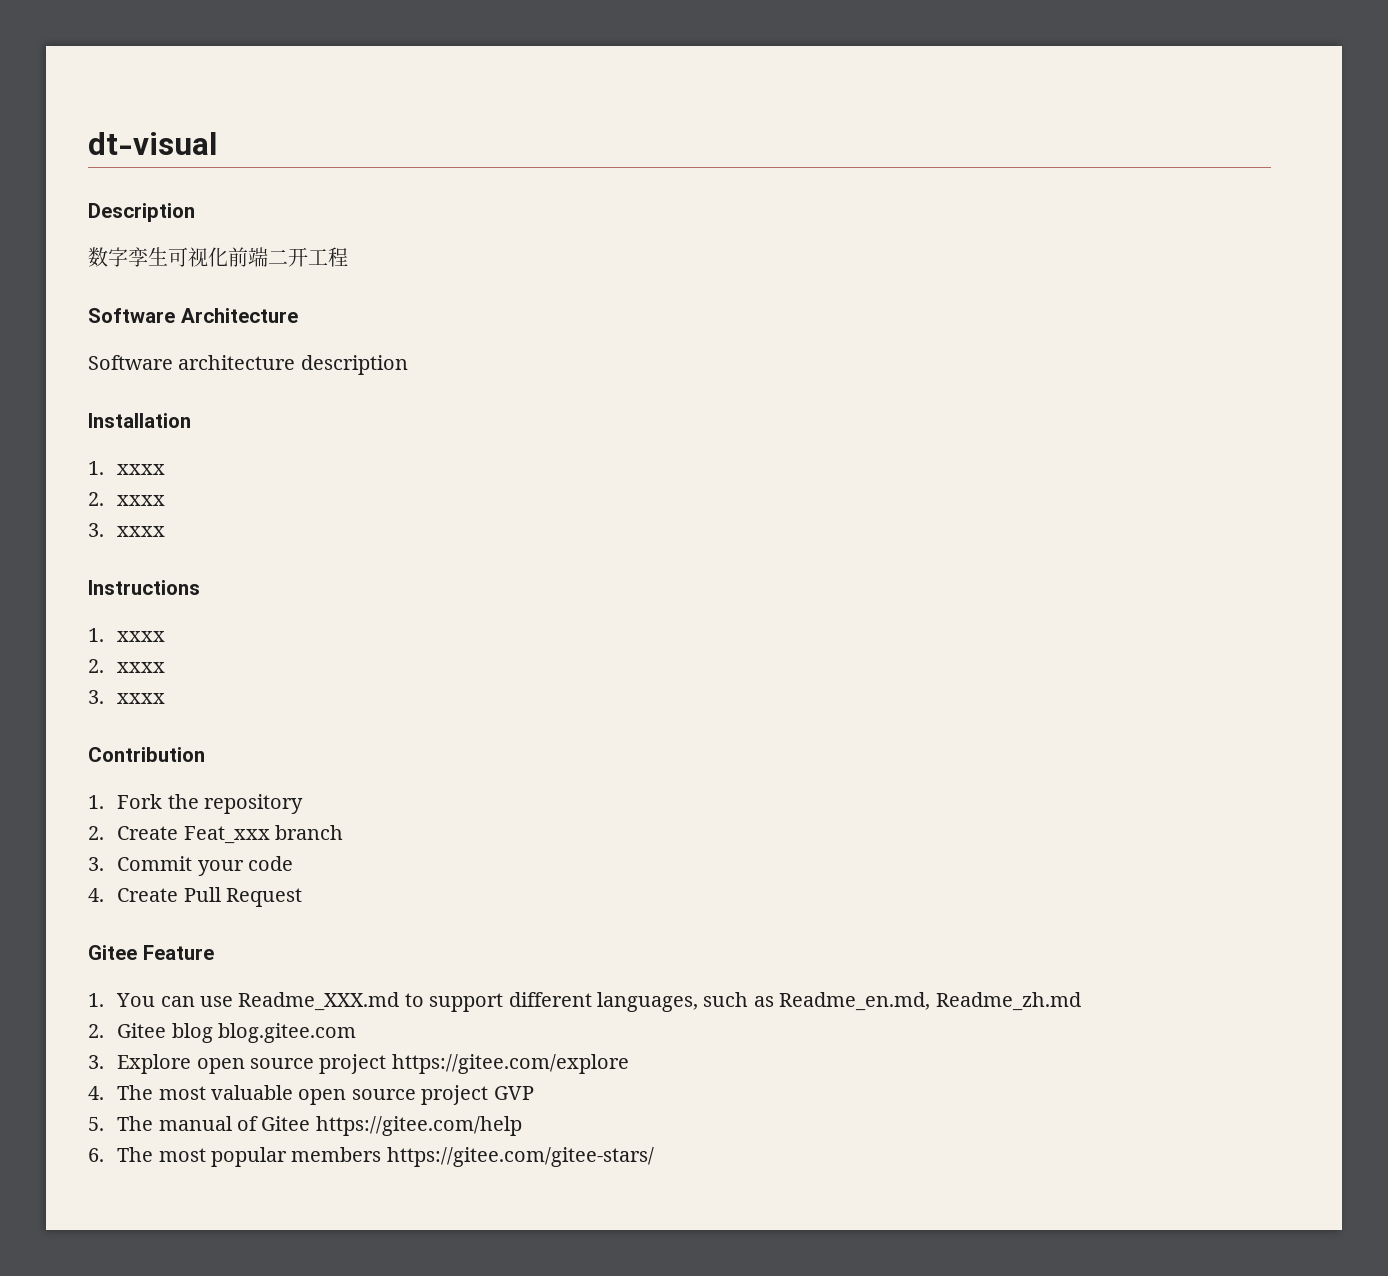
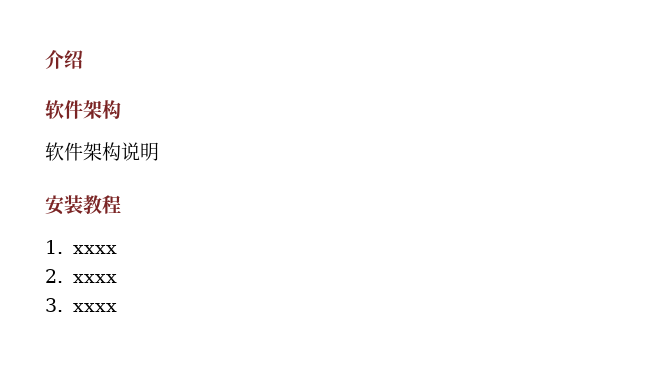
[88,132,217,155] [88,203,195,222] [88,247,348,267] [88,308,298,323] [88,355,408,375] [88,413,191,428] [88,461,166,475] [88,492,166,506] [88,523,166,537] [88,580,200,595] [88,628,166,642] [88,659,166,673] [88,690,166,704] [88,747,205,762] [88,794,303,814] [88,825,343,844] [88,856,293,876] [88,887,302,907] [88,945,214,960] [88,992,1081,1012] [88,1023,356,1043] [88,1054,629,1074] [88,1085,534,1105] [88,1116,522,1136] [88,1147,654,1167] dt-visual // Description // 数字孪生可视化前端二开工程 // Software Architecture // Software architecture description // Installation // 1. xxxx // 2. xxxx // 3. xxxx // Instructions // 1. xxxx // 2. xxxx // 3. xxxx // Contribution // 1. Fork the repository // 2. Create Feat_xxx branch // 3. Commit your code // 4. Create Pull Request // Gitee Feature // 1. You can use Readme_XXX.md to support different languages, such as Readme_en.md, Readme_zh.md // 2. Gitee blog blog.gitee.com // 3. Explore open source project https://gitee.com/explore // 4. The most valuable open source project GVP // 5. The manual of Gitee https://gitee.com/help // 6. The most popular members https://gitee.com/gitee-stars/ -> [45,50,83,69] [45,100,121,119] [45,142,159,161] [45,195,121,215] [45,240,117,254] [45,269,117,283] [45,298,117,312] 介绍 // 软件架构 // 软件架构说明 // 安装教程 // 1. xxxx // 2. xxxx // 3. xxxx

